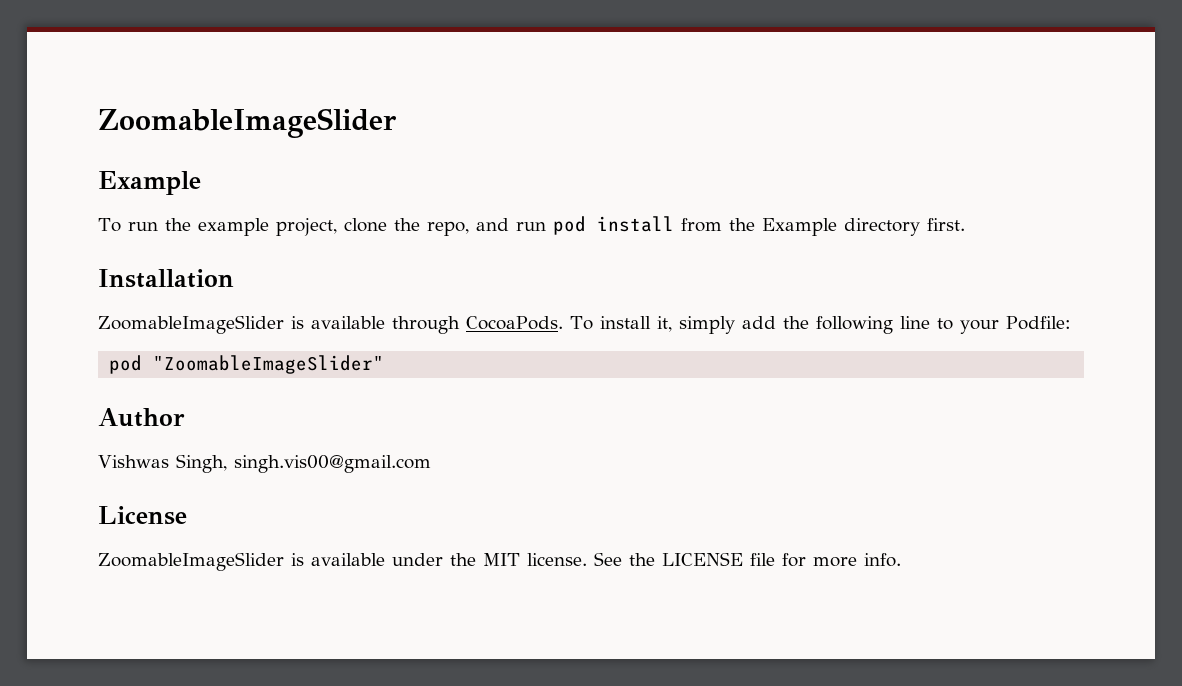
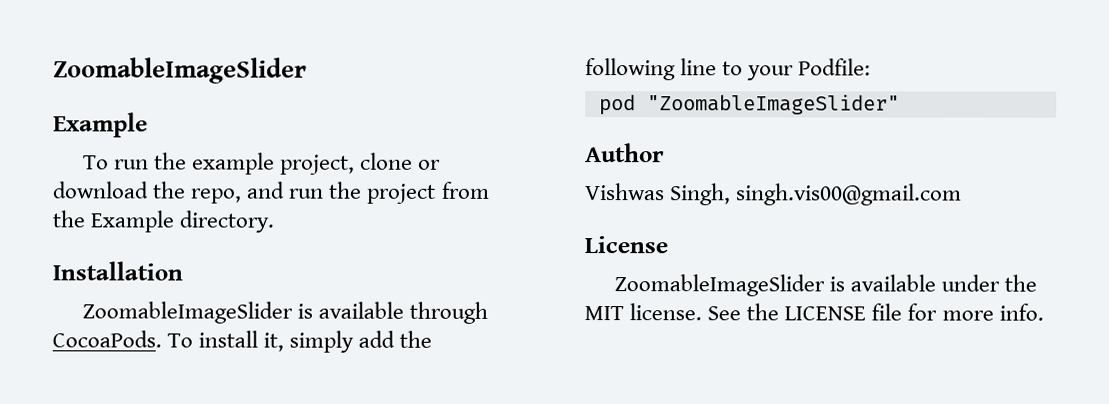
(387, 225) none -> [418,159,442,170] [53,181,149,199] or download
[552,216,674,235] pod install -> [329,181,437,204] the project
[843,218,965,236] directory first. -> [179,210,275,233] directory.

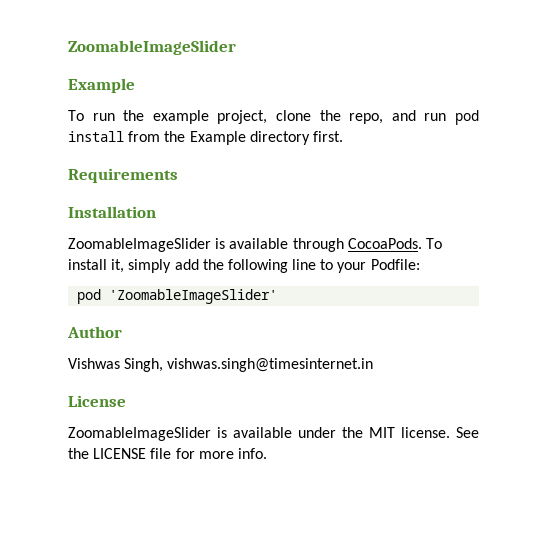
[418,159,442,170] [53,181,149,199] or download -> (311, 115) none
[329,181,437,204] the project -> [455,110,480,125] [68,131,124,142] pod install
[179,210,275,233] directory. -> [249,131,343,145] [68,168,178,183] directory first. // Requirements
[646,94,900,115] "ZoomableImageSlider" -> [109,289,278,304] 'ZoomableImageSlider'
[735,183,963,206] singh.vis00@gmail.com -> [167,358,374,372] vishwas.singh@timesinternet.in

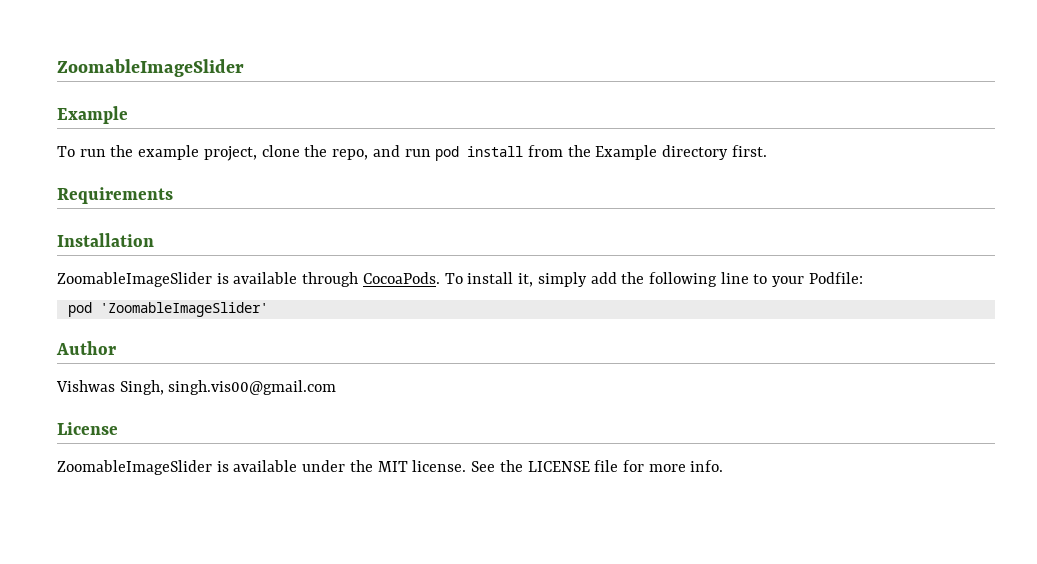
[167,358,374,372] vishwas.singh@timesinternet.in -> [168,380,337,395] singh.vis00@gmail.com

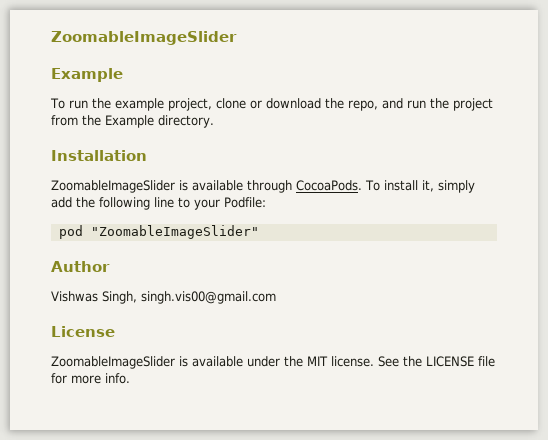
(300, 151) none -> [249,98,321,109] or download
[435,146,524,161] pod install -> [429,98,493,111] the project
[662,145,767,160] [57,187,173,204] directory first. // Requirements -> [158,115,214,128] directory.
[99,302,268,317] 'ZoomableImageSlider' -> [90,225,259,239] "ZoomableImageSlider"

